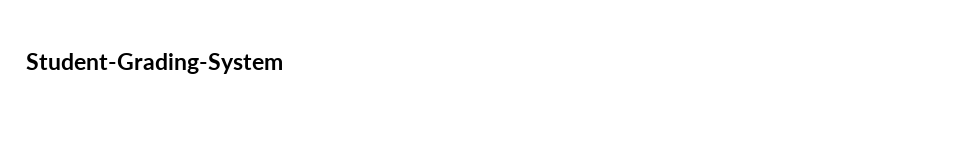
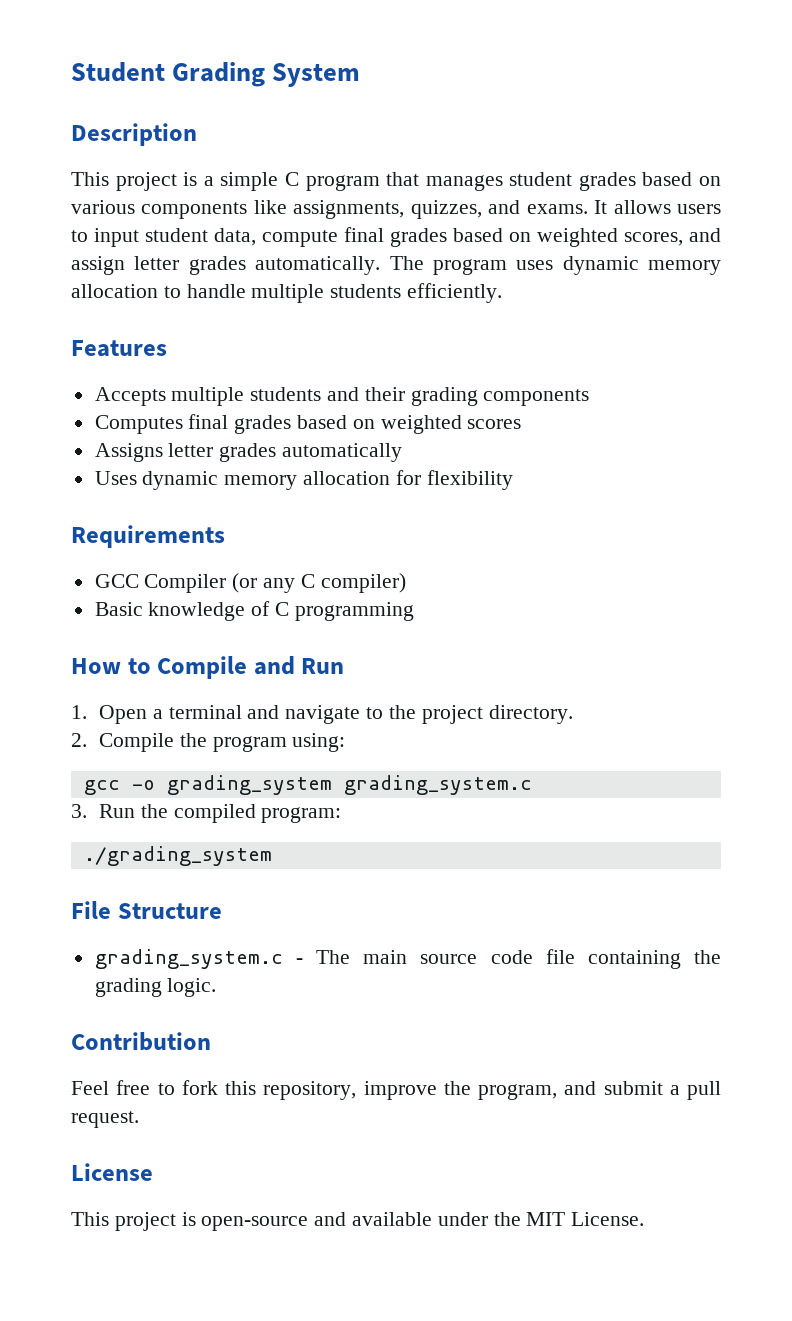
[26,53,283,74] Student-Grading-System -> [71,62,361,87] [71,123,197,146] [71,172,721,191] [71,200,722,219] [71,227,721,247] [71,256,721,275] [71,283,503,303] [71,340,167,357] [94,387,590,406] [94,414,522,434] [94,443,403,462] [94,470,513,490] [71,525,225,548] [94,573,406,593] [94,601,414,621] [71,656,345,679] [71,705,573,724] [71,733,346,752] [83,775,532,795] [71,804,342,823] [83,846,272,866] [71,901,222,919] [94,949,721,969] [94,978,217,997] [71,1032,211,1051] [71,1080,721,1100] [71,1111,139,1128] [71,1163,153,1181] [71,1212,645,1231] Student Grading System // Description // This project is a simple C program that manages student grades based on various components like assignments, quizzes, and exams. It allows users to input student data, compute final grades based on weighted scores, and assign letter grades automatically. The program uses dynamic memory allocation to handle multiple students efficiently. // Features // Accepts multiple students and their grading components // Computes final grades based on weighted scores // Assigns letter grades automatically // Uses dynamic memory allocation for flexibility // Requirements // GCC Compiler (or any C compiler) // Basic knowledge of C programming // How to Compile and Run // 1. Open a terminal and navigate to the project directory. // 2. Compile the program using: // gcc -o grading_system grading_system.c // 3. Run the compiled program: // ./grading_system // File Structure // grading_system.c - The main source code file containing the grading logic. // Contribution // Feel free to fork this repository, improve the program, and submit a pull request. // License // This project is open-source and available under the MIT License.

